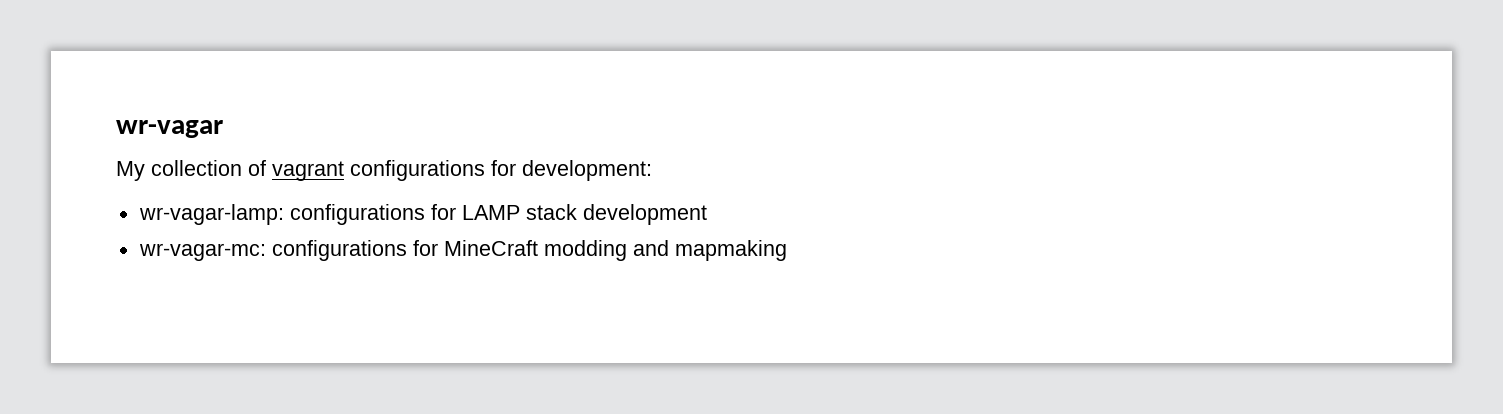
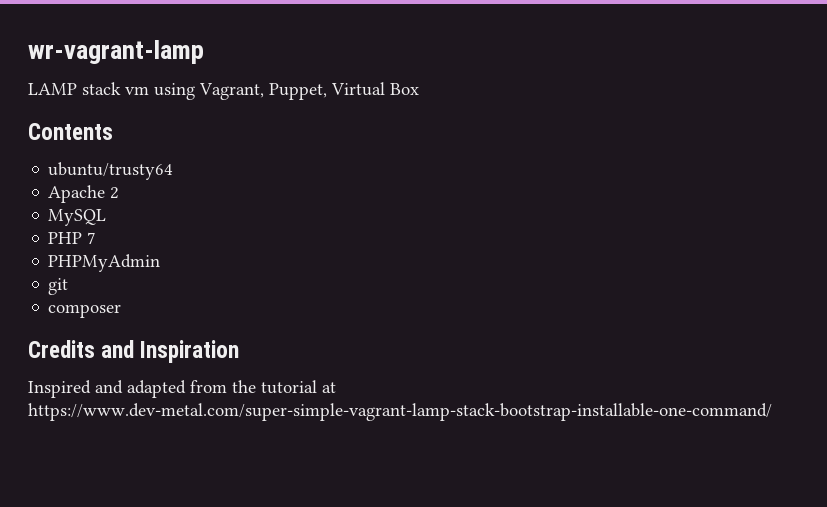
[116,120,223,138] [116,160,652,181] [138,204,707,225] [138,240,787,261] wr-vagar // My collection of vagrant configurations for development: // wr-vagar-lamp: configurations for LAMP stack development // wr-vagar-mc: configurations for MineCraft modding and mapmaking -> [28,40,204,64] [28,82,419,100] [28,123,113,140] [48,162,174,180] [48,185,120,203] [48,209,107,226] [48,232,97,244] [48,254,161,272] [48,278,69,295] [48,304,122,318] [28,340,240,363] [28,380,336,398] [28,403,772,421] wr-vagrant-lamp // LAMP stack vm using Vagrant, Puppet, Virtual Box // Contents // ubuntu/trusty64 // Apache 2 // MySQL // PHP 7 // PHPMyAdmin // git // composer // Credits and Inspiration // Inspired and adapted from the tutorial at https://www.dev-metal.com/super-simple-vagrant-lamp-stack-bootstrap-installable-one-command/

